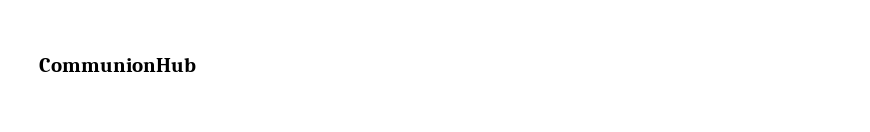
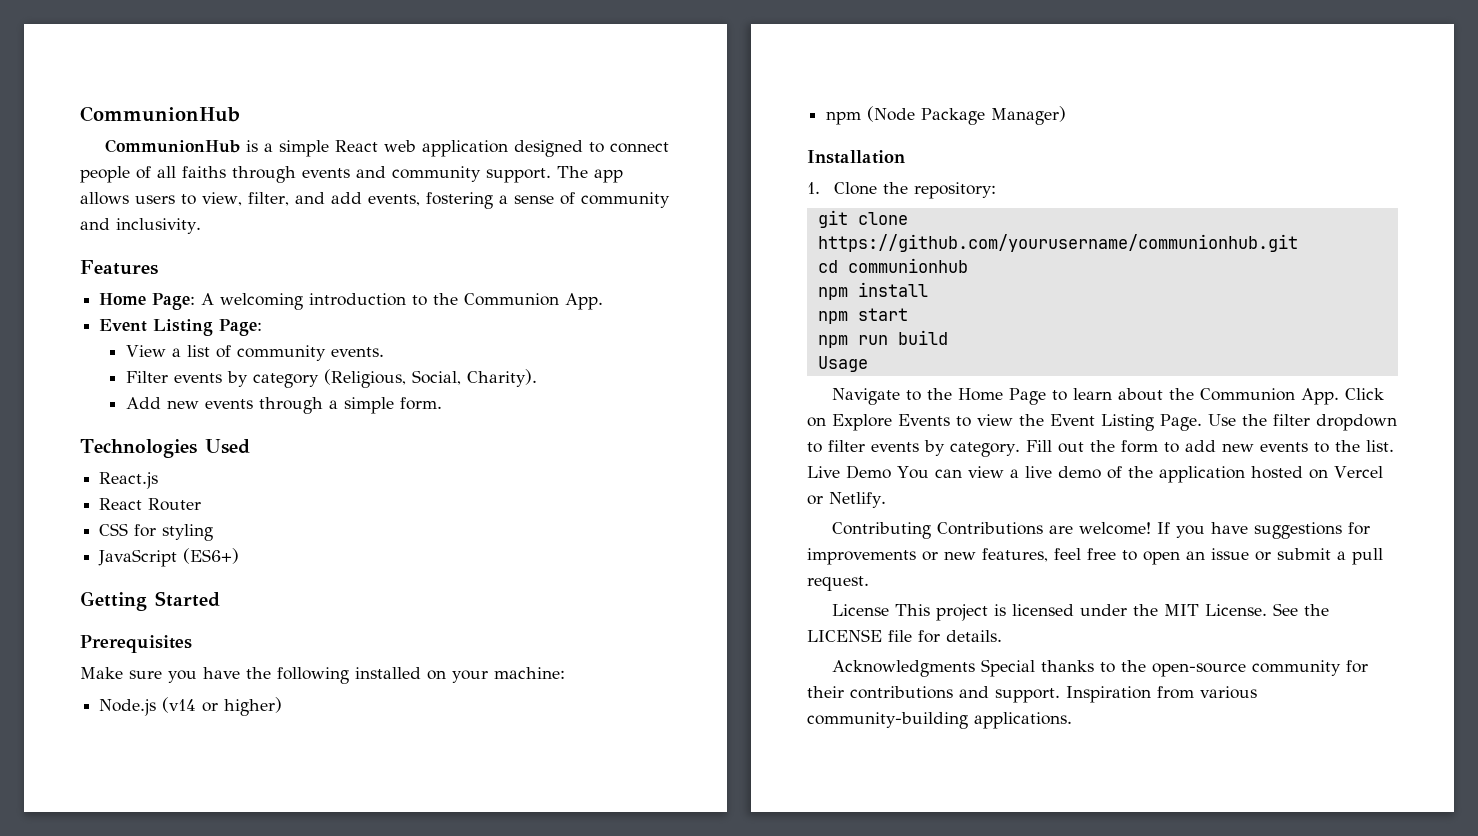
[39,57,196,72] CommunionHub -> [80,106,240,122] [105,139,670,157] [80,166,623,183] [80,192,670,209] [80,218,201,234] [80,260,158,275] [99,293,604,310] [99,319,263,336] [125,345,384,361] [125,369,537,388] [125,397,442,414] [80,439,250,458] [99,472,159,489] [99,498,202,511] [99,523,214,541] [98,548,240,567] [80,591,220,611] [80,635,192,653] [80,667,565,684] [99,697,283,716] [826,106,1067,125] [807,150,905,164] [807,182,996,199] [817,210,908,228] [817,234,1298,252] [817,258,968,273] [817,282,928,300] [817,308,908,324] [817,330,948,348] [817,356,868,372] [832,388,1385,405] [807,414,1397,431] [807,440,1394,457] [807,465,1383,483] [807,492,886,508] [832,522,1371,539] [807,548,1383,565] [807,576,869,591] [832,603,1330,621] [807,629,1002,643] [832,659,1369,677] [807,686,1257,703] [807,712,1072,729] CommunionHub // CommunionHub is a simple React web application designed to connect people of all faiths through events and community support. The app allows users to view, filter, and add events, fostering a sense of community and inclusivity. // Features // Home Page: A welcoming introduction to the Communion App. // Event Listing Page: // View a list of community events. // Filter events by category (Religious, Social, Charity). // Add new events through a simple form. // Technologies Used // React.js // React Router // CSS for styling // JavaScript (ES6+) // Getting Started // Prerequisites // Make sure you have the following installed on your machine: // Node.js (v14 or higher) // npm (Node Package Manager) // Installation // 1. Clone the repository: // git clone https://github.com/yourusername/communionhub.git // cd communionhub // npm install // npm start // npm run build // Usage // Navigate to the Home Page to learn about the Communion App. Click on Explore Events to view the Event Listing Page. Use the filter dropdown to filter events by category. Fill out the form to add new events to the list. Live Demo You can view a live demo of the application hosted on Vercel or Netlify. // Contributing Contributions are welcome! If you have suggestions for improvements or new features, feel free to open an issue or submit a pull request. // License This project is licensed under the MIT License. See the LICENSE file for details. // Acknowledgments Special thanks to the open-source community for their contributions and support. Inspiration from various community-building applications.

